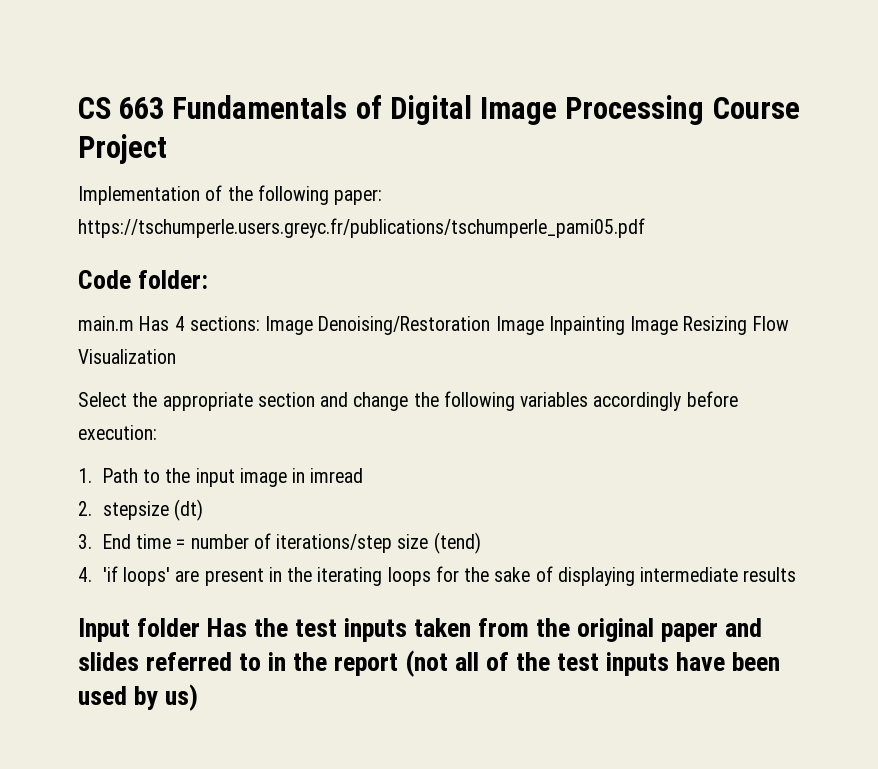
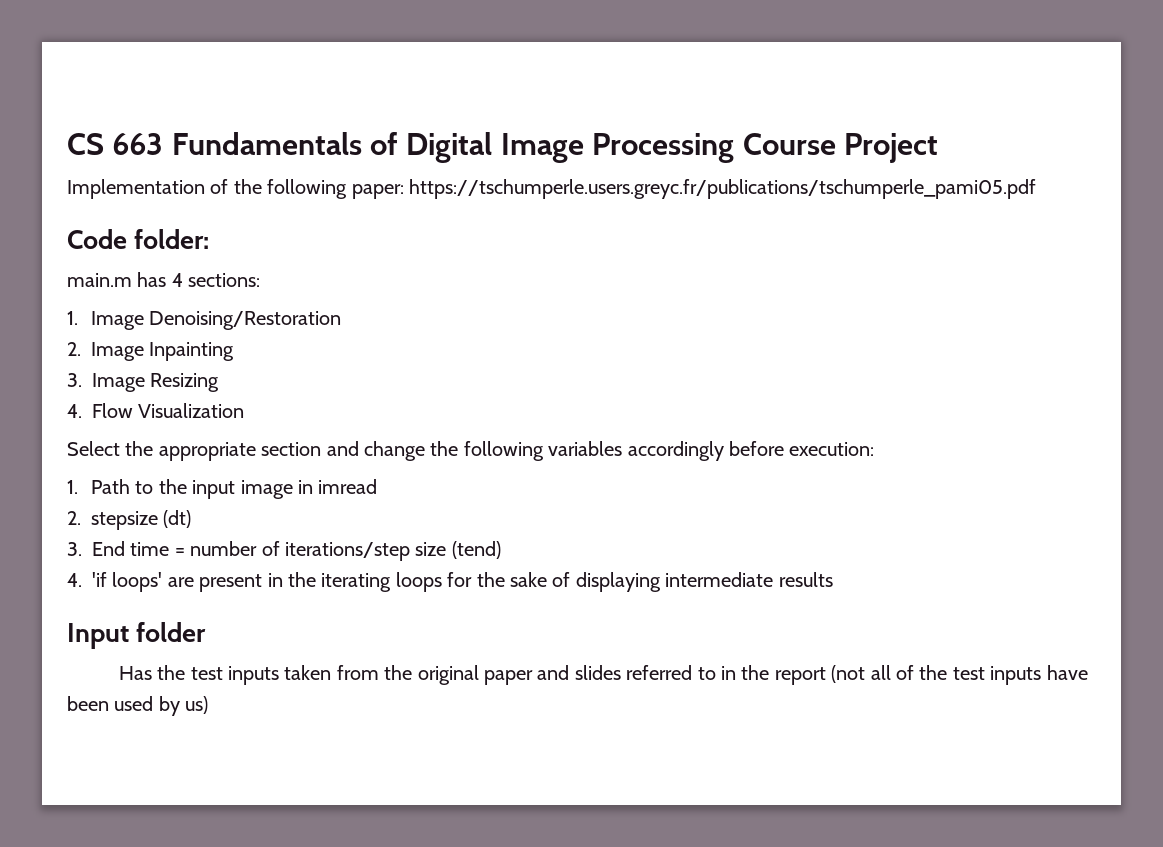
[139,316,170,331] Has -> [137,272,167,287] has
(260, 323) none -> [67,311,78,325] // 1.
(491, 325) none -> [67,342,81,356] // 2.
(625, 325) none -> [67,373,82,387] // 3.
(748, 325) none -> [67,404,82,418] // 4.
(201, 627) none -> (207, 632) //

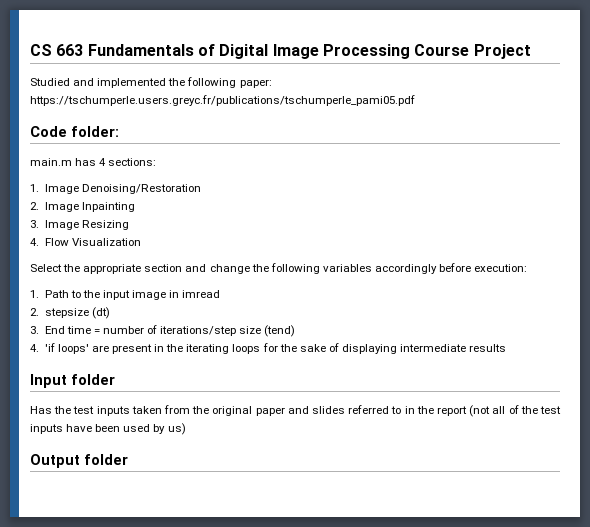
[67,179,229,199] Implementation of -> [30,78,167,88] Studied and implemented
(209, 705) none -> [30,454,128,468] // Output folder

